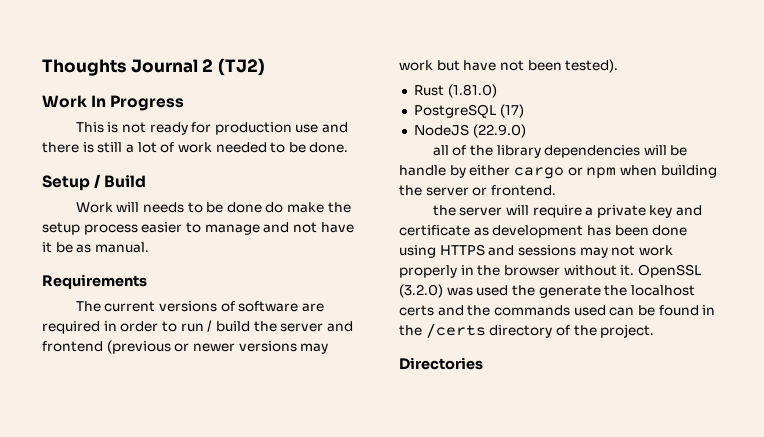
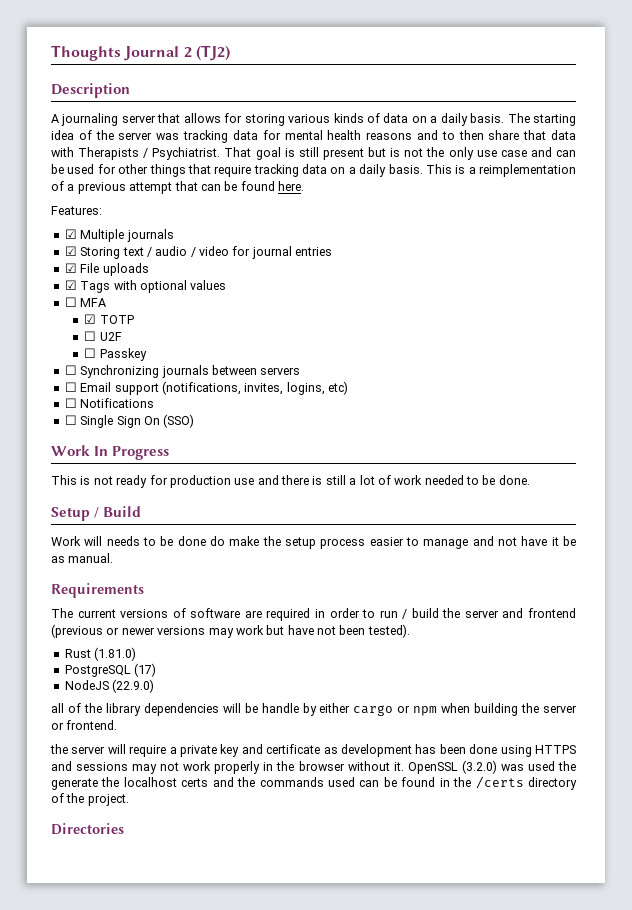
(265, 67) none -> [51,83,130,98] [51,113,576,126] [51,130,576,143] [51,147,577,160] [51,164,576,177] [51,181,304,194] [51,206,102,215] [64,229,174,242] [64,246,333,259] [64,263,149,276] [64,280,227,293] [64,297,107,307] [84,314,134,324] [84,331,122,341] [84,348,147,361] [64,365,301,378] [64,381,348,395] [64,398,155,408] [64,414,195,428] // Description // A journaling server that allows for storing various kinds of data on a daily basis. The starting idea of the server was tracking data for mental health reasons and to then share that data with Therapists / Psychiatrist. That goal is still present but is not the only use case and can be used for other things that require tracking data on a daily basis. This is a reimplementation of a previous attempt that can be found here. // Features: // ☑ Multiple journals // ☑ Storing text / audio / video for journal entries // ☑ File uploads // ☑ Tags with optional values // ☐ MFA // ☑ TOTP // ☐ U2F // ☐ Passkey // ☐ Synchronizing journals between servers // ☐ Email support (notifications, invites, logins, etc) // ☐ Notifications // ☐ Single Sign On (SSO)

